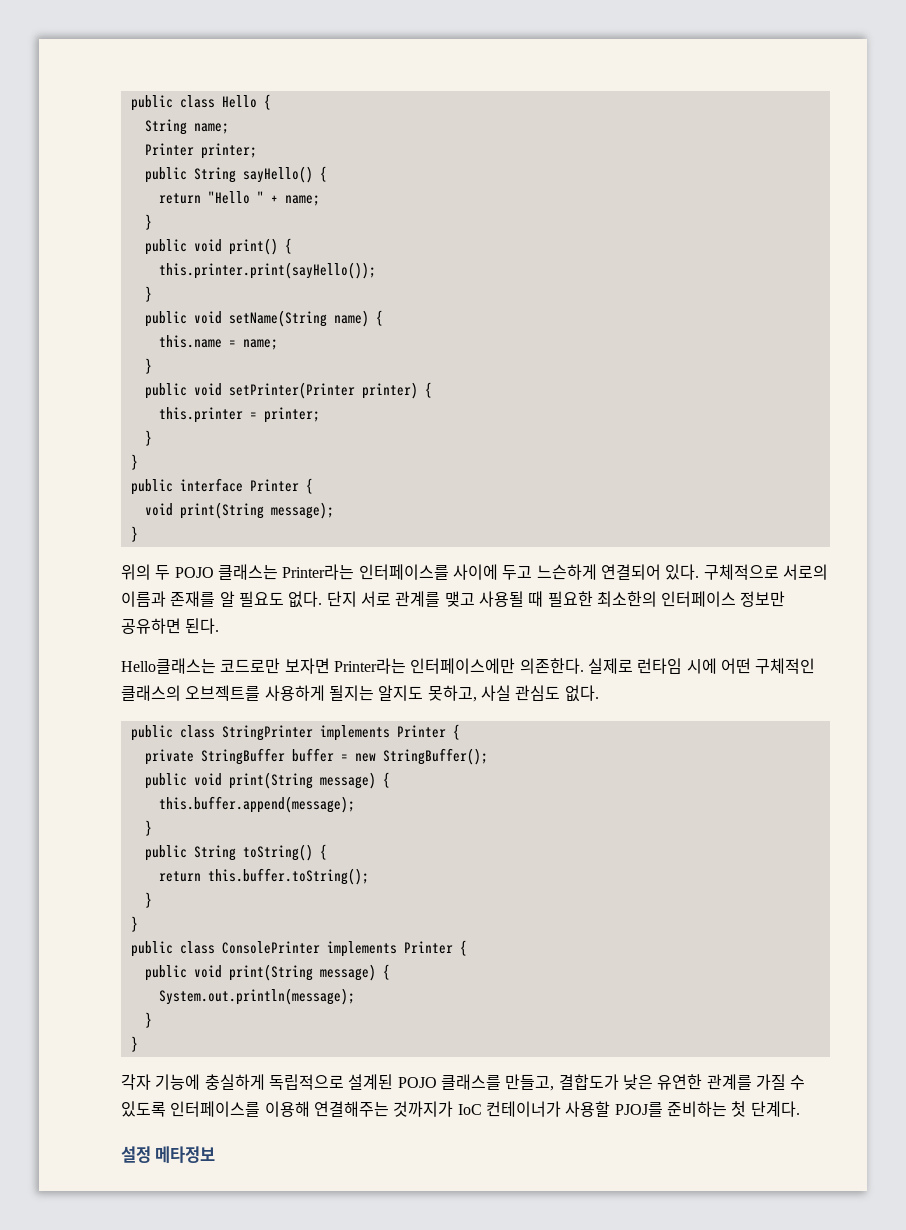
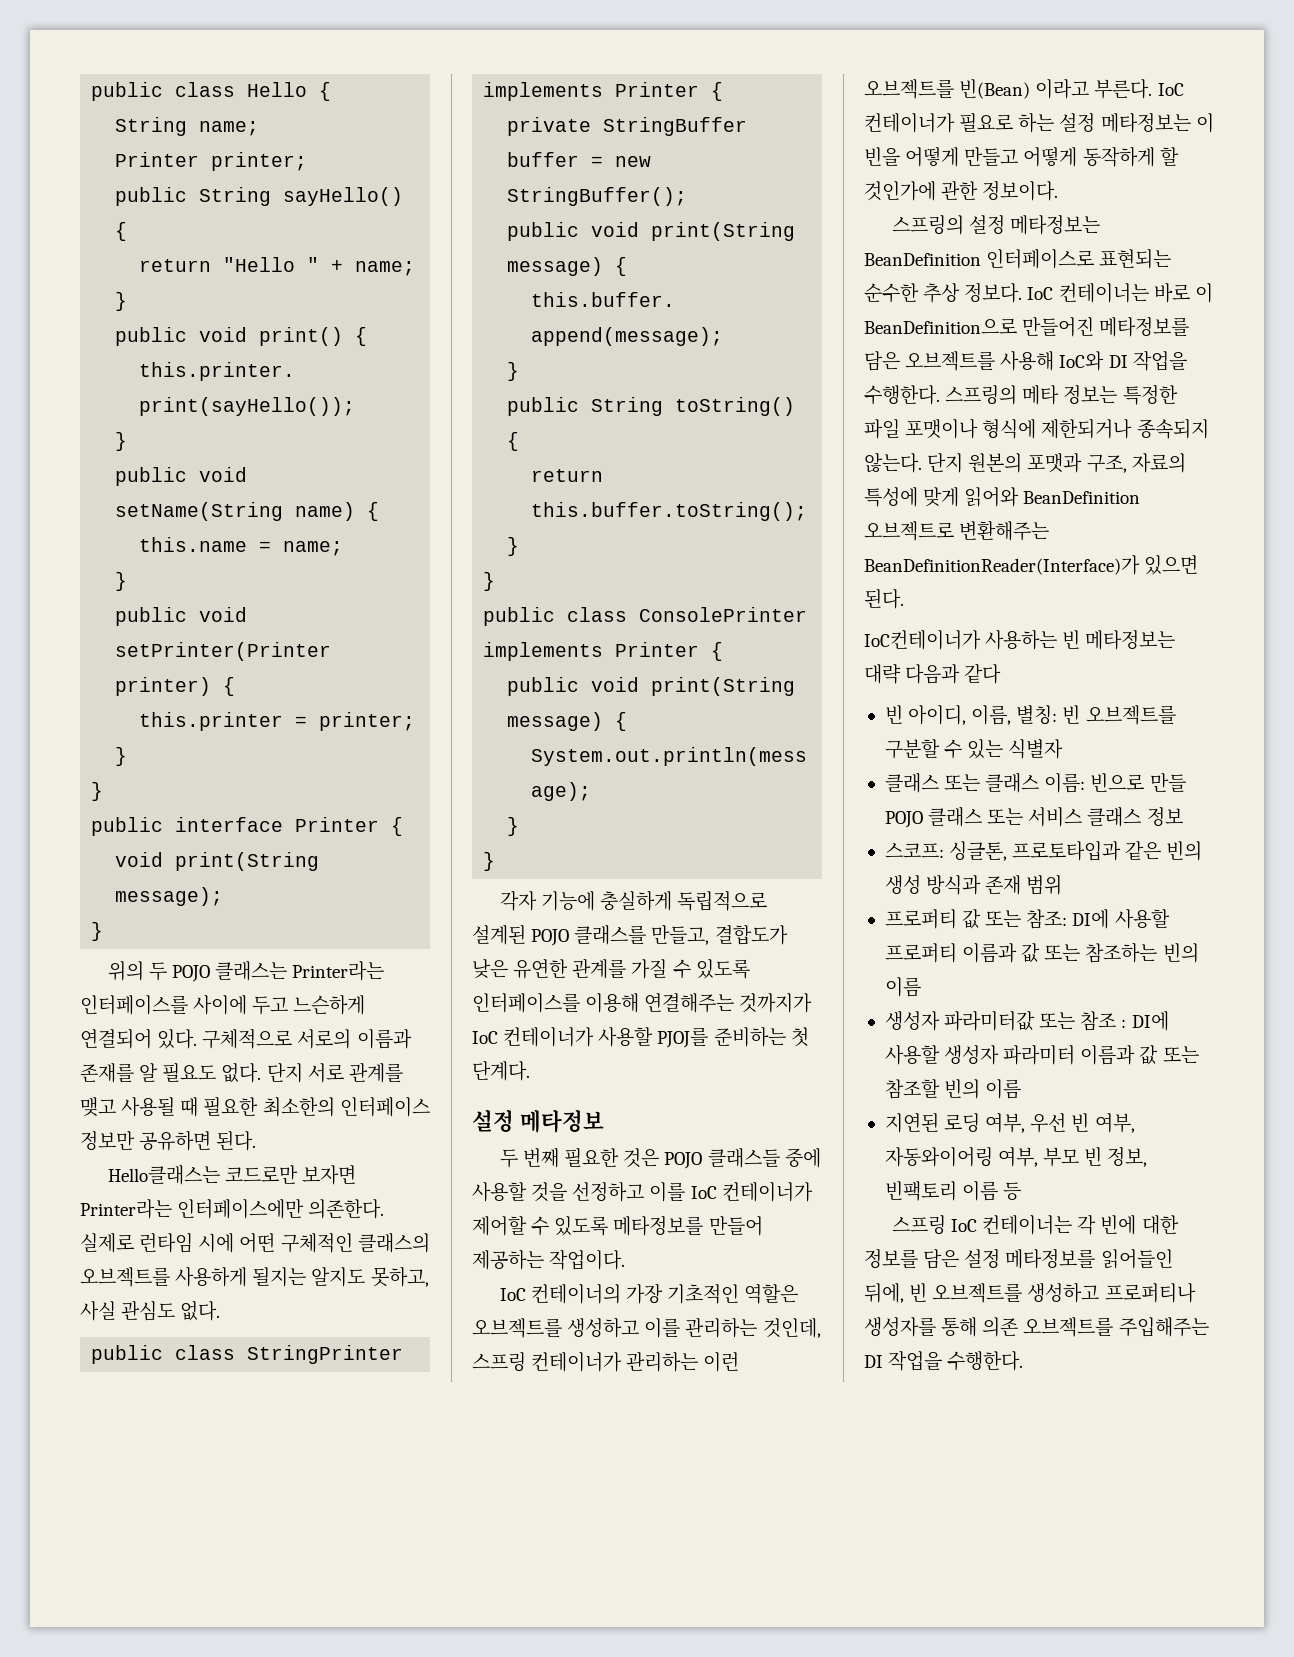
(216, 1154) none -> [499,1147,821,1169] [472,1182,813,1202] [472,1216,763,1236] [472,1250,626,1270] [499,1284,799,1304] [472,1317,821,1338] [472,1351,740,1372] [864,79,1184,99] [864,112,1214,133] [864,147,1179,167] [864,180,1059,201] [891,215,1101,235] [864,249,1172,269] [864,283,1213,303] [864,317,1190,337] [864,351,1187,371] [864,385,1178,405] [864,419,1209,439] [864,453,1186,473] [864,487,1141,507] [864,521,1050,541] [864,555,1199,575] [864,589,904,609] [864,630,1176,650] [864,664,1002,684] [884,705,1176,725] [884,739,1064,759] [884,773,1186,793] [884,807,1183,828] [884,841,1203,861] [884,875,1063,895] [884,909,1170,929] [884,943,1199,963] [884,977,921,997] [884,1011,1169,1031] [884,1045,1199,1065] [884,1079,1022,1099] [884,1113,1135,1133] [884,1147,1148,1167] [884,1181,1022,1201] [891,1215,1179,1235] [864,1249,1173,1269] [864,1283,1196,1303] [864,1317,1209,1337] [864,1351,1024,1371] // 두 번째 필요한 것은 POJO 클래스들 중에 사용할 것을 선정하고 이를 IoC 컨테이너가 제어할 수 있도록 메타정보를 만들어 제공하는 작업이다. // IoC 컨테이너의 가장 기초적인 역할은 오브젝트를 생성하고 이를 관리하는 것인데, 스프링 컨테이너가 관리하는 이런 오브젝트를 빈(Bean) 이라고 부른다. IoC 컨테이너가 필요로 하는 설정 메타정보는 이 빈을 어떻게 만들고 어떻게 동작하게 할 것인가에 관한 정보이다. // 스프링의 설정 메타정보는 BeanDefinition 인터페이스로 표현되는 순수한 추상 정보다. IoC 컨테이너는 바로 이 BeanDefinition으로 만들어진 메타정보를 담은 오브젝트를 사용해 IoC와 DI 작업을 수행한다. 스프링의 메타 정보는 특정한 파일 포맷이나 형식에 제한되거나 종속되지 않는다. 단지 원본의 포맷과 구조, 자료의 특성에 맞게 읽어와 BeanDefinition 오브젝트로 변환해주는 BeanDefinitionReader(Interface)가 있으면 된다. // IoC컨테이너가 사용하는 빈 메타정보는 대략 다음과 같다 // 빈 아이디, 이름, 별칭: 빈 오브젝트를 구분할 수 있는 식별자 // 클래스 또는 클래스 이름: 빈으로 만들 POJO 클래스 또는 서비스 클래스 정보 // 스코프: 싱글톤, 프로토타입과 같은 빈의 생성 방식과 존재 범위 // 프로퍼티 값 또는 참조: DI에 사용할 프로퍼티 이름과 값 또는 참조하는 빈의 이름 // 생성자 파라미터값 또는 참조 : DI에 사용할 생성자 파라미터 이름과 값 또는 참조할 빈의 이름 // 지연된 로딩 여부, 우선 빈 여부, 자동와이어링 여부, 부모 빈 정보, 빈팩토리 이름 등 // 스프링 IoC 컨테이너는 각 빈에 대한 정보를 담은 설정 메타정보를 읽어들인 뒤에, 빈 오브젝트를 생성하고 프로퍼티나 생성자를 통해 의존 오브젝트를 주입해주는 DI 작업을 수행한다.

